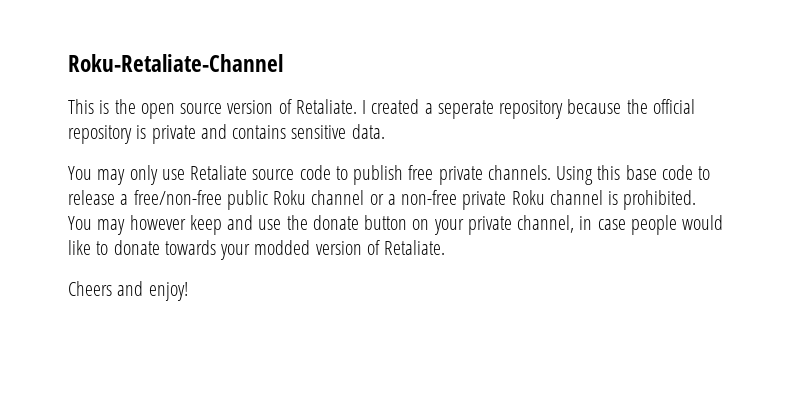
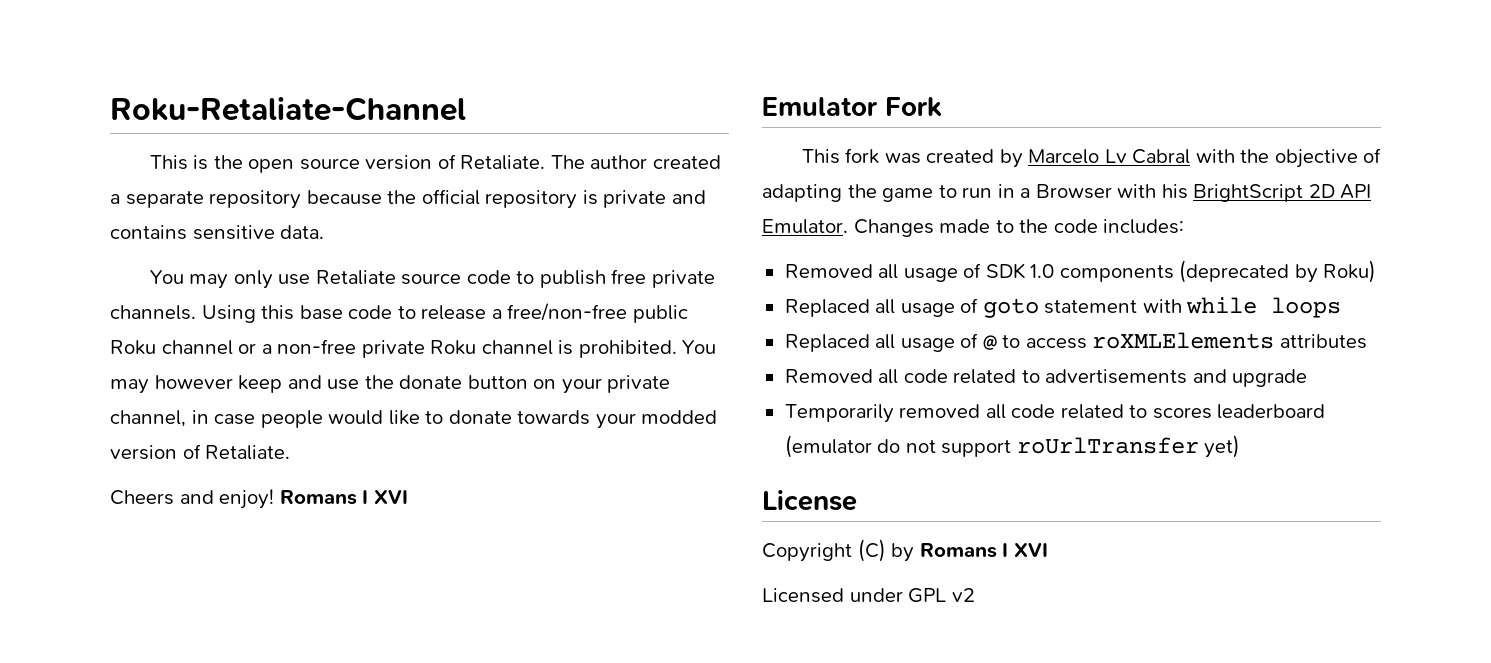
[362,100,367,114] I -> [550,155,648,169] The author
[437,100,494,119] seperate -> [125,191,204,208] separate
(188, 291) none -> [279,490,408,505] [762,97,942,117] [801,148,1382,168] [762,184,1372,202] [762,219,1185,237] [784,260,1377,283] [784,297,1342,318] [784,332,1367,352] [784,369,1308,387] [784,404,1326,423] [784,435,1241,458] [762,490,857,511] [762,539,1048,562] [762,588,975,603] Romans I XVI // Emulator Fork // This fork was created by Marcelo Lv Cabral with the objective of adapting the game to run in a Browser with his BrightScript 2D API Emulator. Changes made to the code includes: // Removed all usage of SDK 1.0 components (deprecated by Roku) // Replaced all usage of goto statement with while loops // Replaced all usage of @ to access roXMLElements attributes // Removed all code related to advertisements and upgrade // Temporarily removed all code related to scores leaderboard (emulator do not support roUrlTransfer yet) // License // Copyright (C) by Romans I XVI // Licensed under GPL v2

